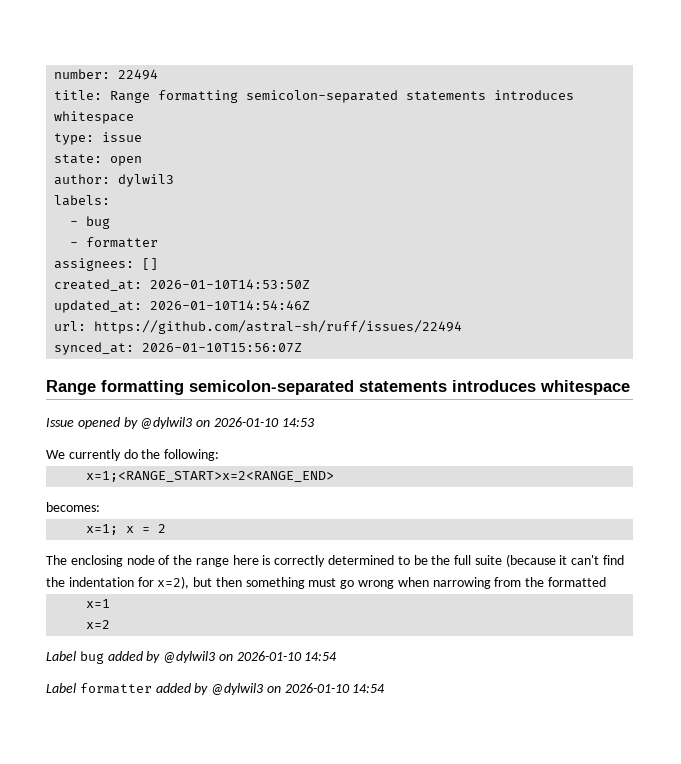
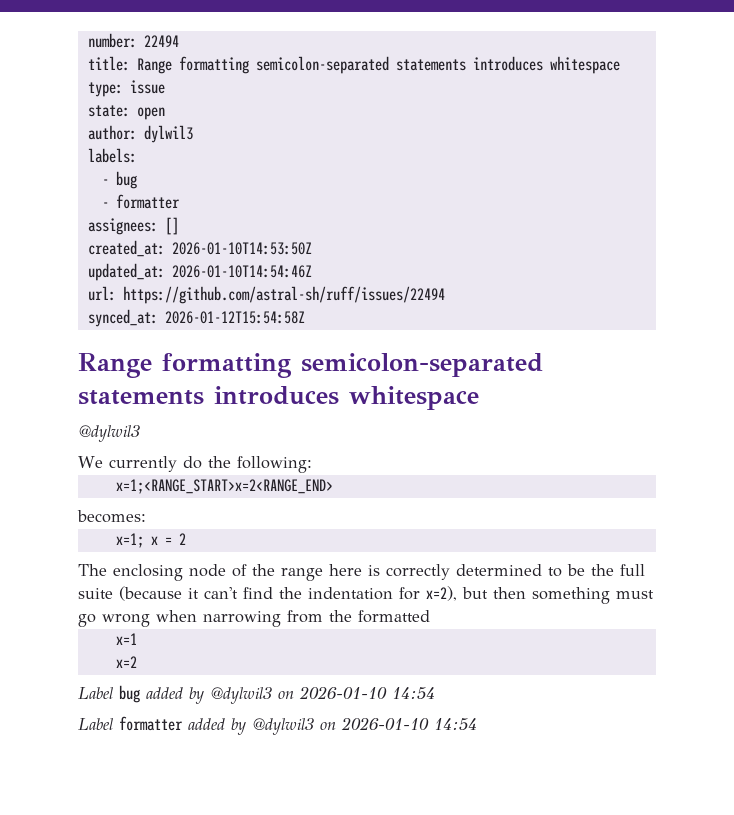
[142,343,303,353] [46,380,630,395] [46,417,315,429] 2026-01-10T15:56:07Z // Range formatting semicolon-separated statements introduces whitespace // Issue opened by @dylwil3 on 2026-01-10 14:53 -> [164,311,305,324] [78,353,543,378] [78,386,479,410] [78,425,140,442] 2026-01-12T15:54:58Z // Range formatting semicolon-separated statements introduces whitespace // @dylwil3

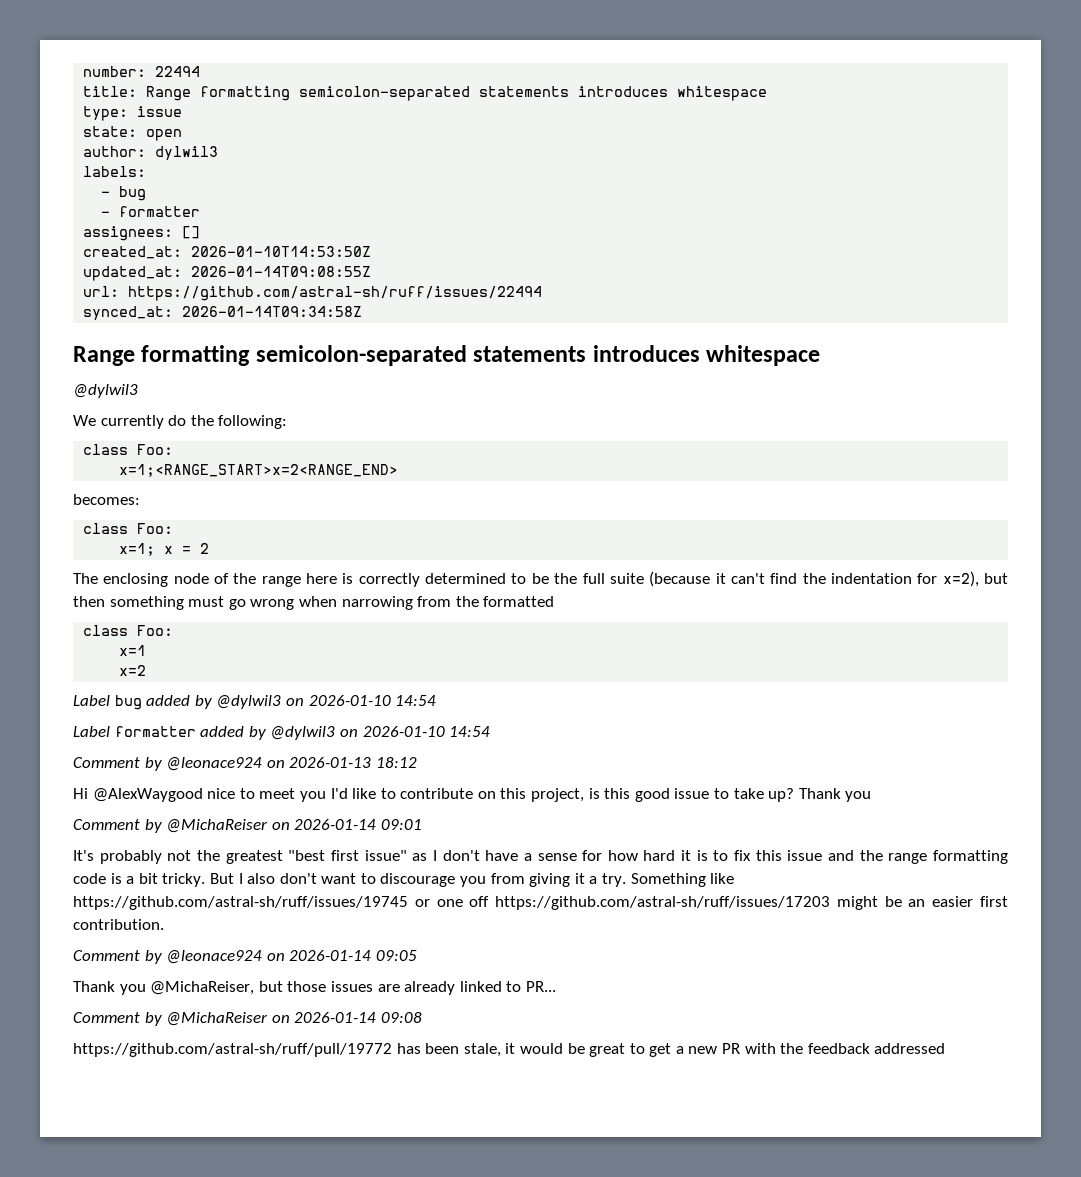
[171,265,312,278] 2026-01-10T14:54:46Z -> [191,266,372,277] 2026-01-14T09:08:55Z
[164,311,305,324] 2026-01-12T15:54:58Z -> [182,306,363,317] 2026-01-14T09:34:58Z
(312, 464) none -> [83,444,174,455] // class Foo:
(146, 516) none -> [83,523,174,534] // class Foo:
(430, 616) none -> [83,625,174,636] // class Foo:
(477, 724) none -> [73,757,417,771] [73,788,872,802] [73,819,422,833] [73,850,1009,864] [73,873,735,887] [73,896,1009,910] [73,919,164,930] [73,950,417,964] [73,981,556,995] [73,1012,422,1026] [73,1043,946,1057] // Comment by @leonace924 on 2026-01-13 18:12 // Hi @AlexWaygood nice to meet you I'd like to contribute on this project, is this good issue to take up? Thank you // Comment by @MichaReiser on 2026-01-14 09:01 // It's probably not the greatest "best first issue" as I don't have a sense for how hard it is to fix this issue and the range formatting code is a bit tricky. But I also don't want to discourage you from giving it a try. Something like https://github.com/astral-sh/ruff/issues/19745 or one off https://github.com/astral-sh/ruff/issues/17203 might be an easier first contribution. // Comment by @leonace924 on 2026-01-14 09:05 // Thank you @MichaReiser, but those issues are already linked to PR... // Comment by @MichaReiser on 2026-01-14 09:08 // https://github.com/astral-sh/ruff/pull/19772 has been stale, it would be great to get a new PR with the feedback addressed

